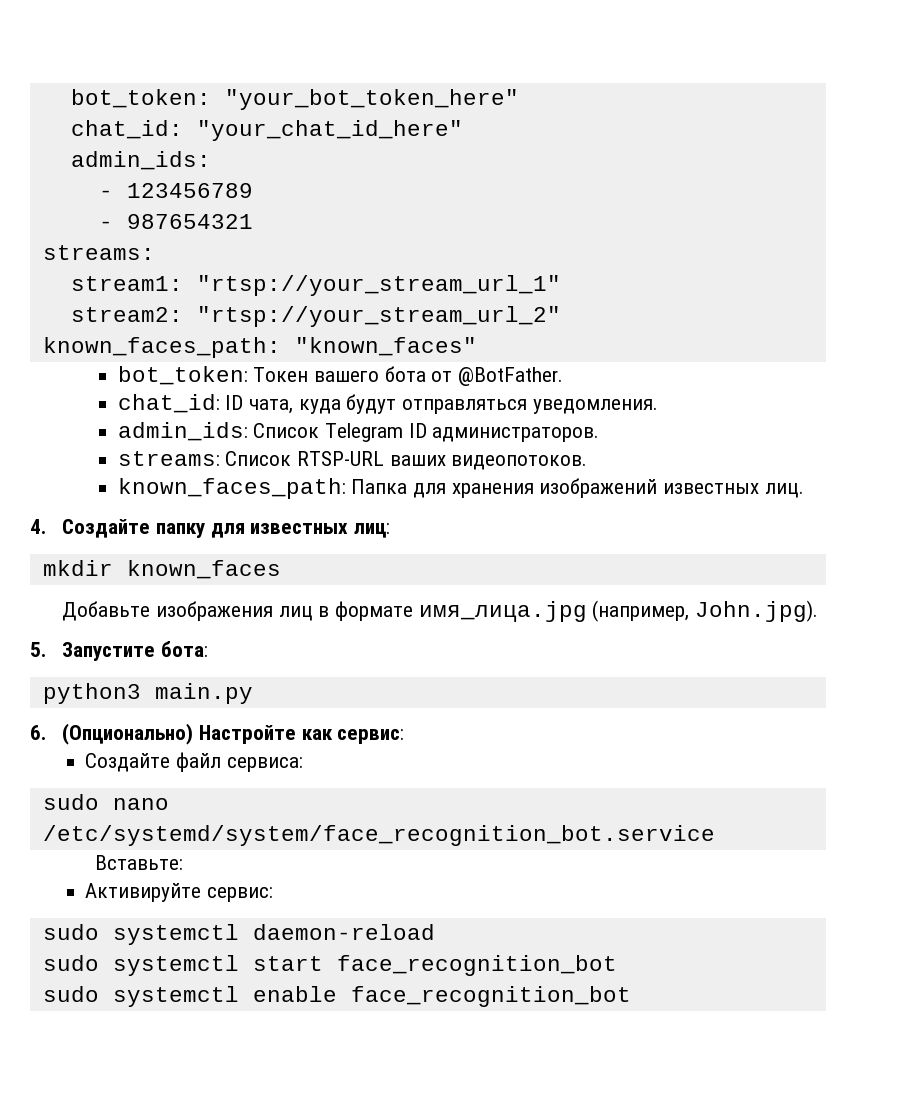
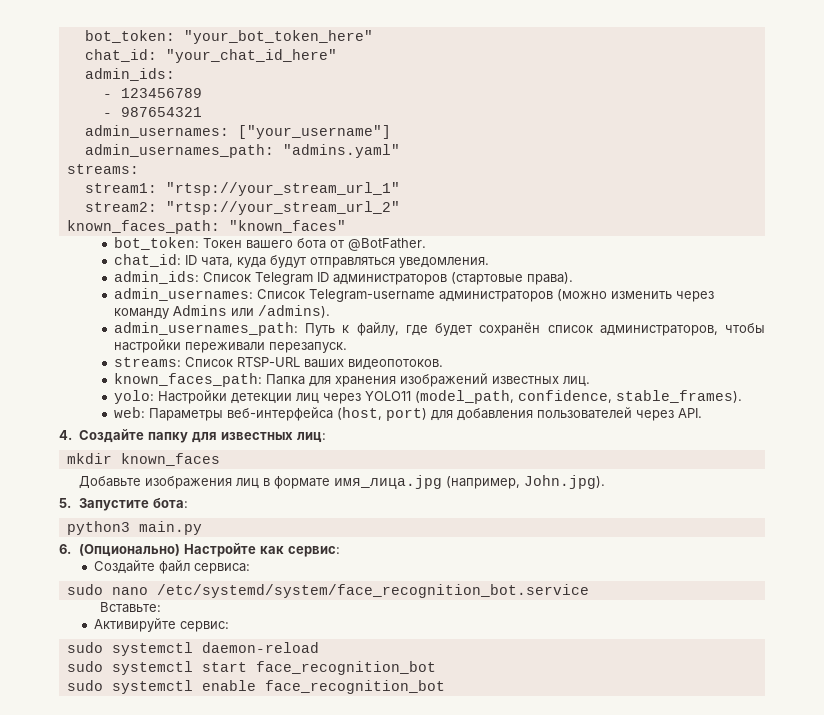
(253, 221) none -> [84,125,391,139] [84,144,400,158] // admin_usernames: ["your_username"] // admin_usernames_path: "admins.yaml"
[432,427,600,442] администраторов. -> [332,272,573,285] [113,288,714,302] [113,305,330,319] [113,322,765,336] [113,339,347,353] администраторов (стартовые права). // admin_usernames: Список Telegram-username администраторов (можно изменить через команду Admins или /admins). // admin_usernames_path: Путь к файлу, где будет сохранён список администраторов, чтобы настройки переживали перезапуск.
(804, 490) none -> [113,390,742,404] [113,407,702,421] // yolo: Настройки детекции лиц через YOLO11 (model_path, confidence, stable_frames). // web: Параметры веб-интерфейса (host, port) для добавления пользователей через API.

